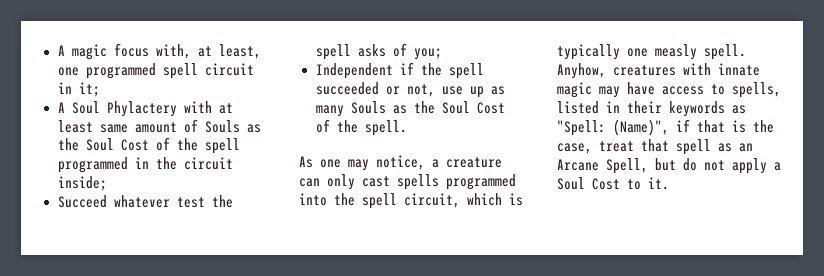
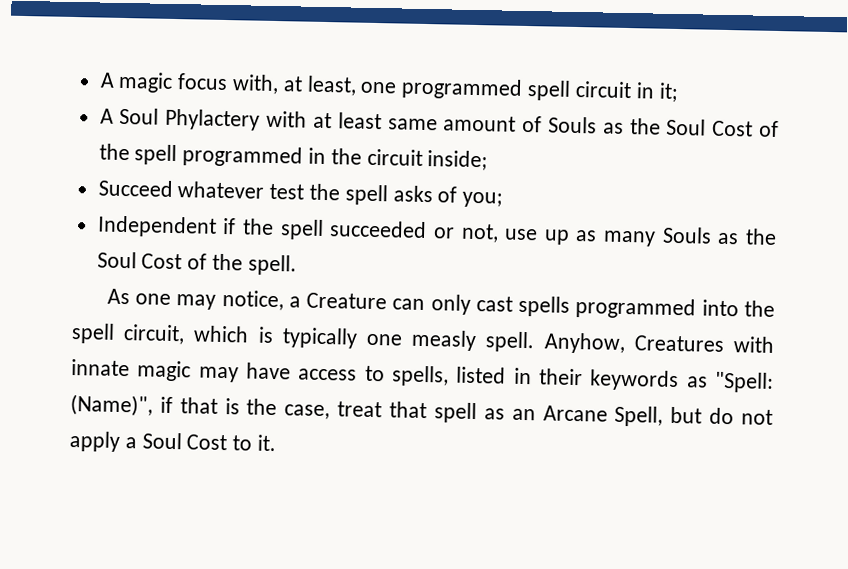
[446,157,502,168] creature -> [306,292,388,310] Creature
[613,65,676,76] creatures -> [633,335,725,352] Creatures

